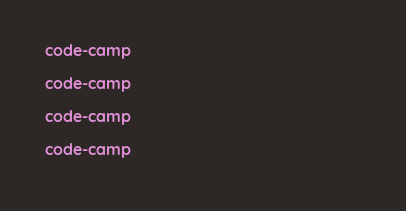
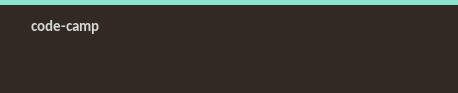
[45,44,131,59] [45,77,131,92] [45,110,131,125] [45,143,131,158] code-camp // code-camp // code-camp // code-camp -> [31,20,99,34] code-camp

